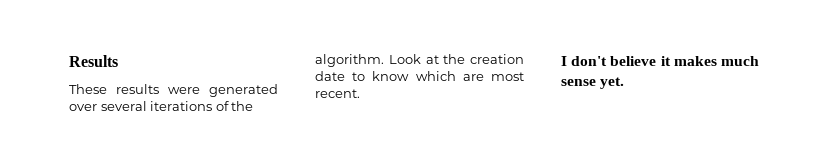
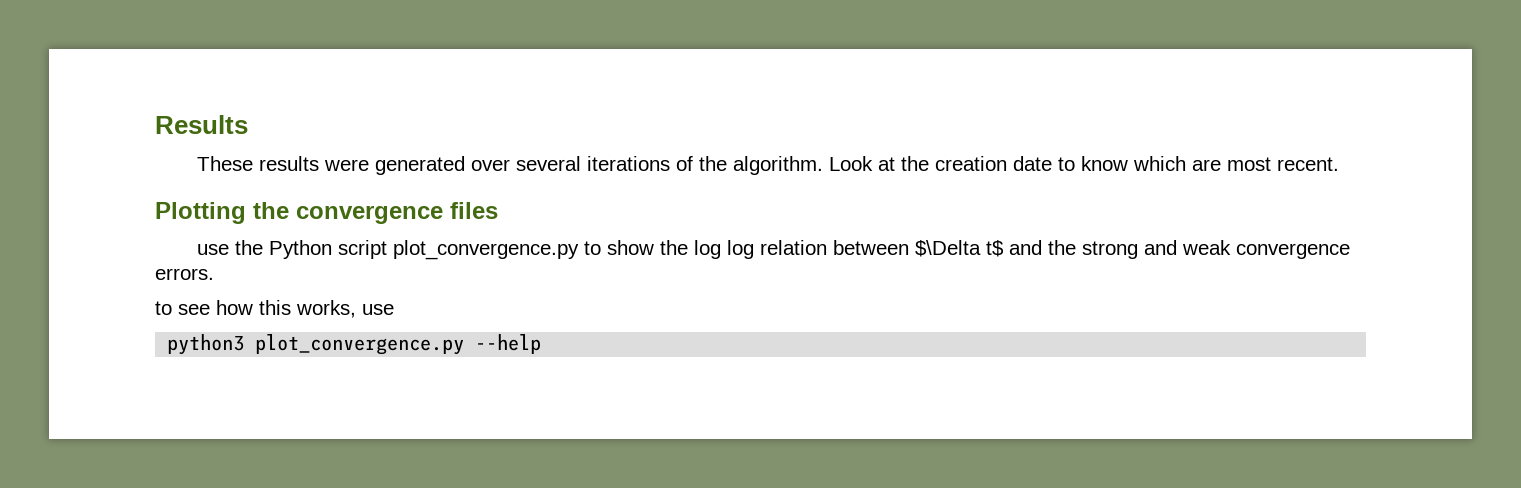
[561,56,759,66] [561,77,625,89] I don't believe it makes much sense yet. -> [155,202,498,224] [196,240,1350,260] [155,268,214,280] [155,300,394,318] [167,334,542,355] Plotting the convergence files // use the Python script plot_convergence.py to show the log log relation between $\Delta t$ and the strong and weak convergence errors. // to see how this works, use // python3 plot_convergence.py --help

